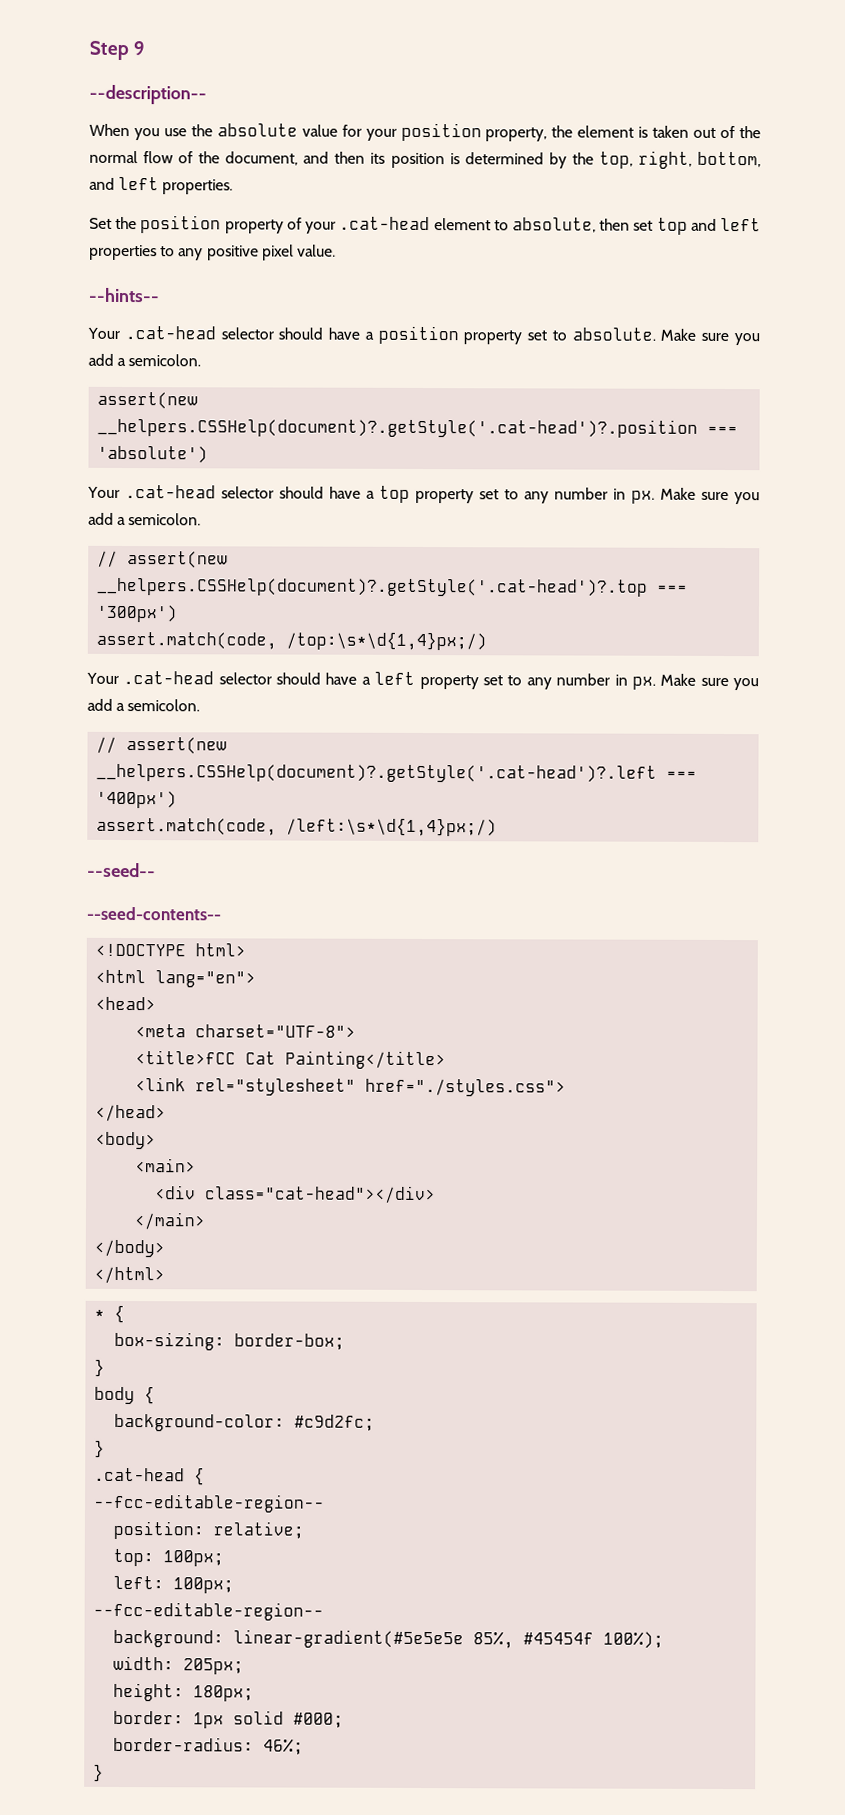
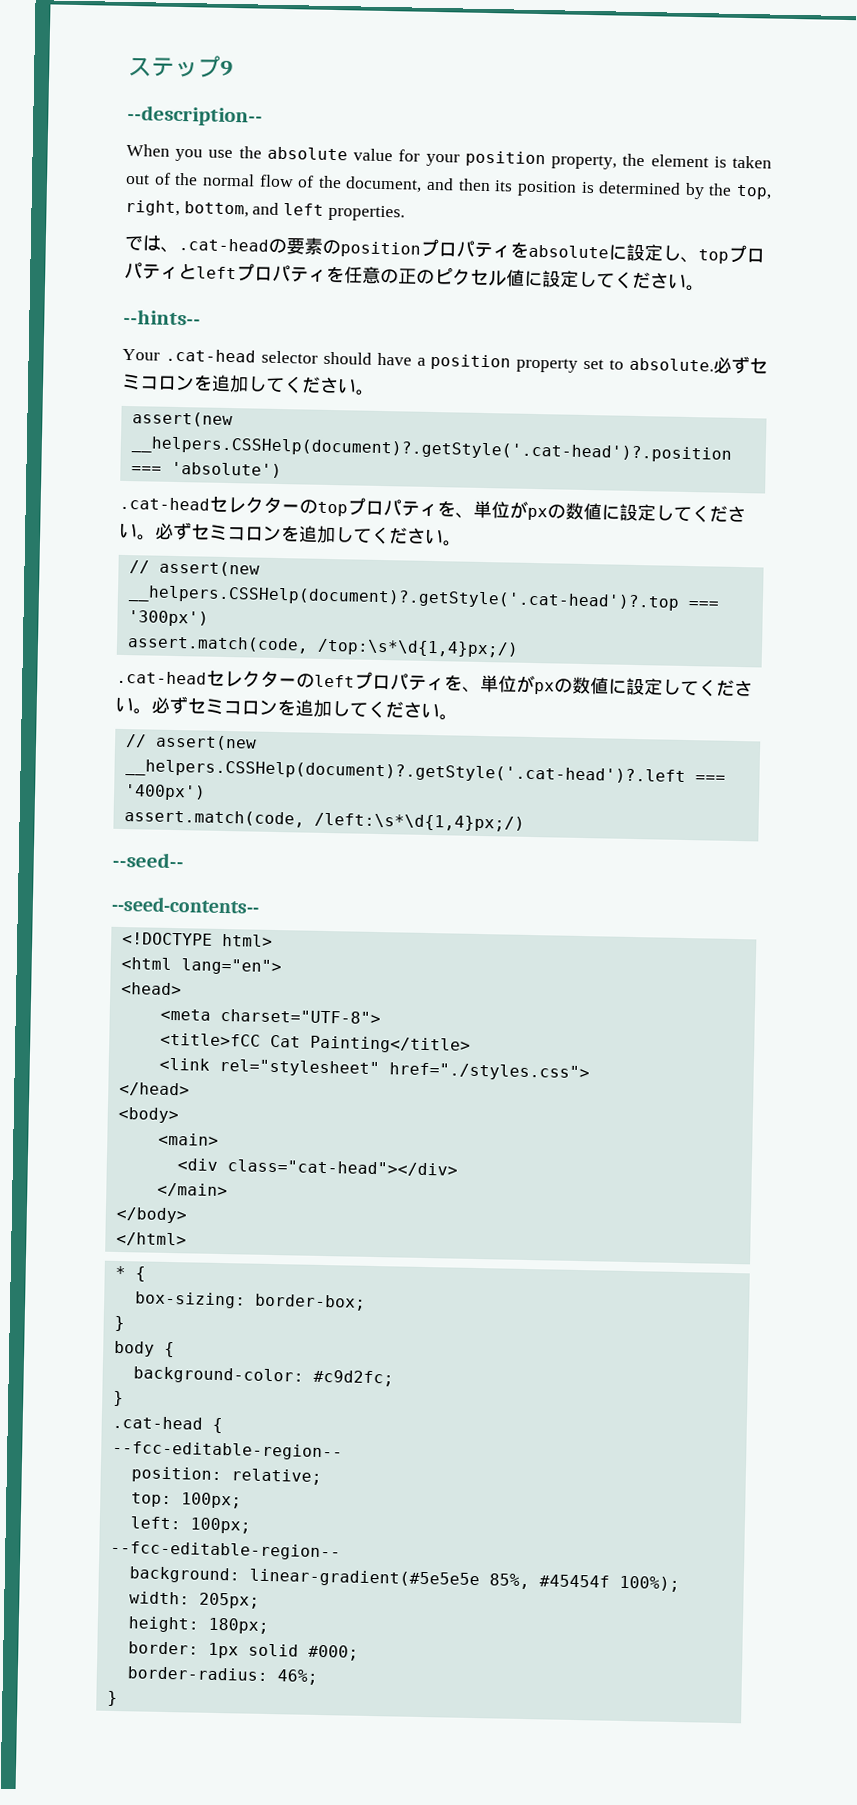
[89,40,129,61] Step -> [128,55,221,78] ステップ
[89,215,761,235] [89,244,336,261] Set the position property of your .cat-head element to absolute, then set top and left properties to any positive pixel value. -> [124,235,765,264] [124,261,705,292] では、.cat-headの要素のpositionプロパティをabsoluteに設定し、topプロパティとleftプロパティを任意の正のピクセル値に設定してください。
[660,328,761,346] [88,353,202,367] [97,391,199,410] [97,417,739,438] [97,445,209,464] [87,485,760,505] [88,512,202,526] Make sure you add a semicolon. // assert(new __helpers.CSSHelp(document)?.getStyle('.cat-head')?.position === 'absolute') // Your .cat-head selector should have a top property set to any number in px. Make sure you add a semicolon. -> [712,355,768,375] [121,373,375,396] [131,411,233,428] [130,436,732,464] [130,461,282,479] [119,495,746,523] [119,521,462,547] 必ずセミコロンを追加してください。 // assert(new __helpers.CSSHelp(document)?.getStyle('.cat-head')?.position === 'absolute') // .cat-headセレクターのtopプロパティを、単位がpxの数値に設定してください。必ずセミコロンを追加してください。
[86,671,759,691] [87,698,201,712] Your .cat-head selector should have a left property set to any number in px. Make sure you add a semicolon. -> [116,669,753,697] [115,695,458,721] .cat-headセレクターのleftプロパティを、単位がpxの数値に設定してください。必ずセミコロンを追加してください。

